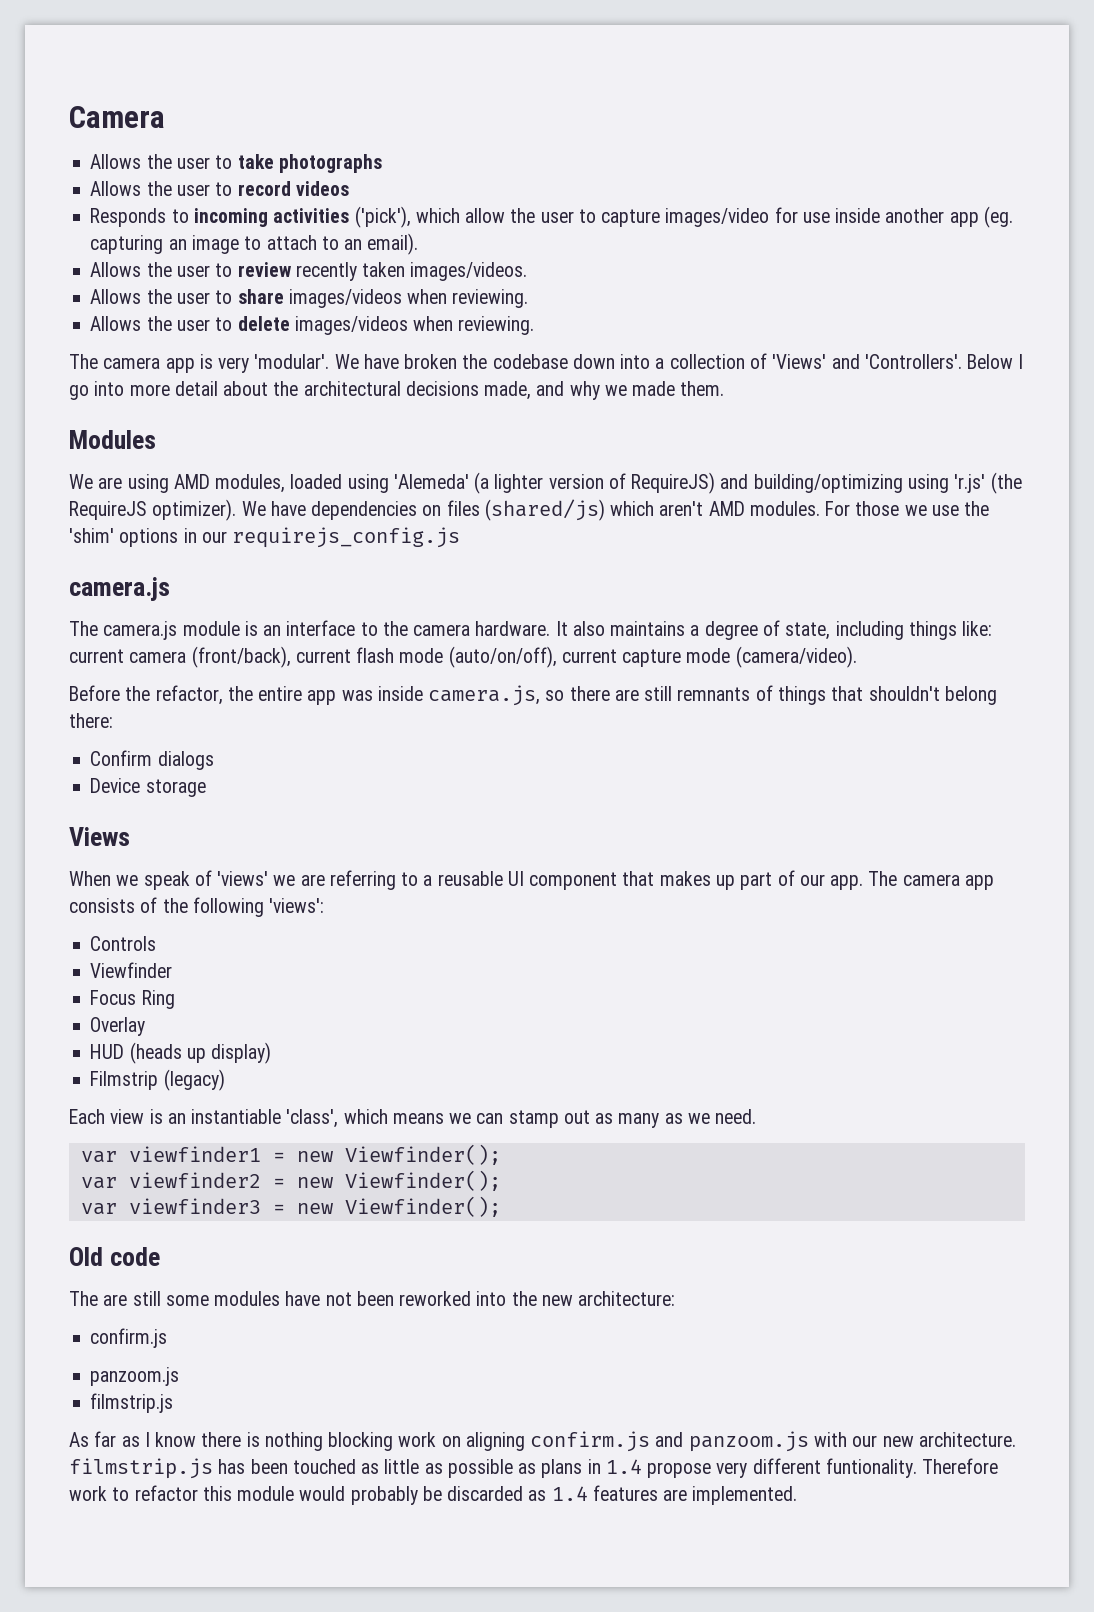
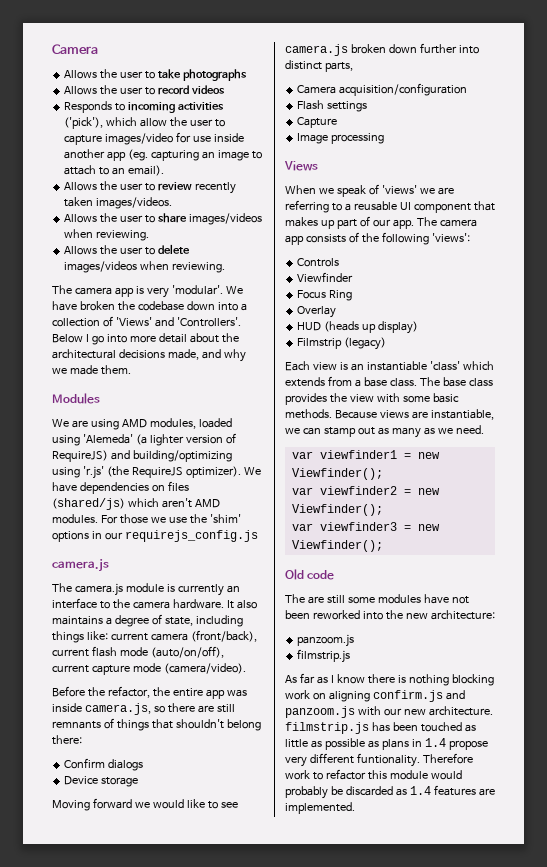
(258, 628) none -> [177,584,224,596] currently
(206, 788) none -> [52,798,238,811] [285,43,479,56] [285,60,353,72] [297,83,468,96] [297,100,368,112] [297,117,338,128] [297,133,385,144] // Moving forward we would like to see camera.js broken down further into distinct parts, // Camera acquisition/configuration // Flash settings // Capture // Image processing
[286,1109,444,1128] 'class', which means -> [429,361,494,371] [285,376,493,387] [285,393,459,405] [285,409,494,420] 'class' which extends from a base class. The base class provides the view with some basic methods. Because views are instantiable,
[90,1328,168,1348] // confirm.js -> (495, 615) none

